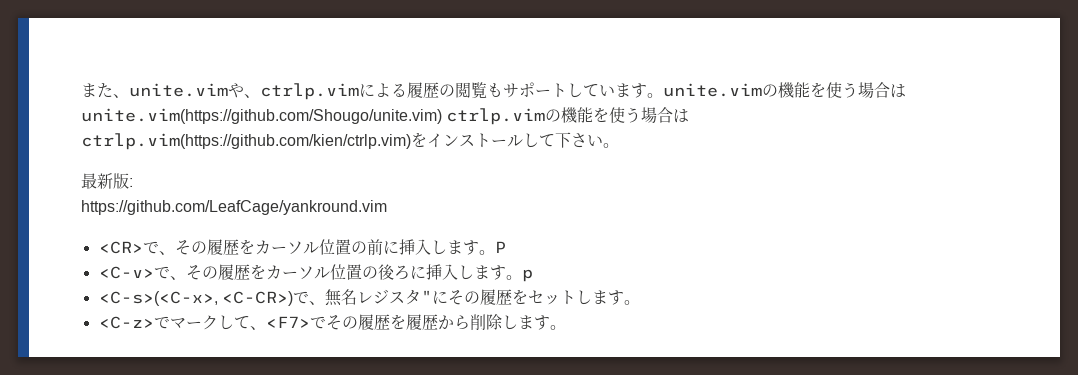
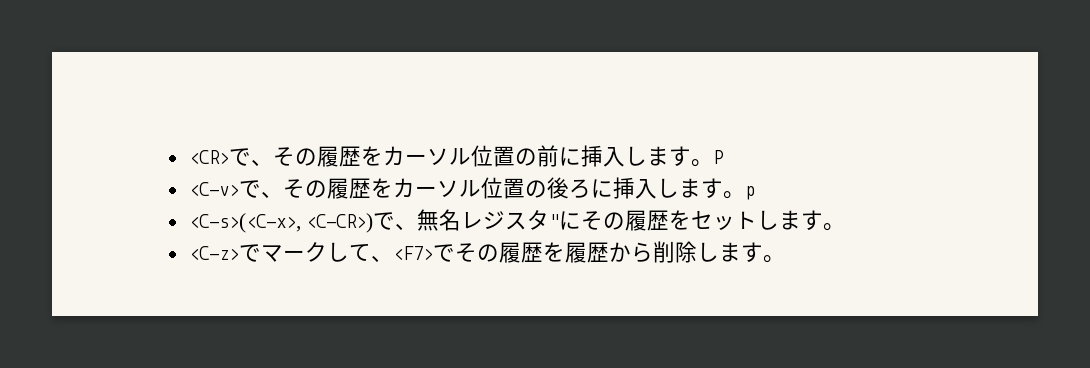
[81,82,906,100] [81,107,690,125] [81,132,619,150] [81,173,133,189] [81,200,387,215] また、unite.vimや、ctrlp.vimによる履歴の閲覧もサポートしています。unite.vimの機能を使う場合はunite.vim(https://github.com/Shougo/unite.vim) ctrlp.vimの機能を使う場合はctrlp.vim(https://github.com/kien/ctrlp.vim)をインストールして下さい。 // 最新版: // https://github.com/LeafCage/yankround.vim // -> (188, 157) none

